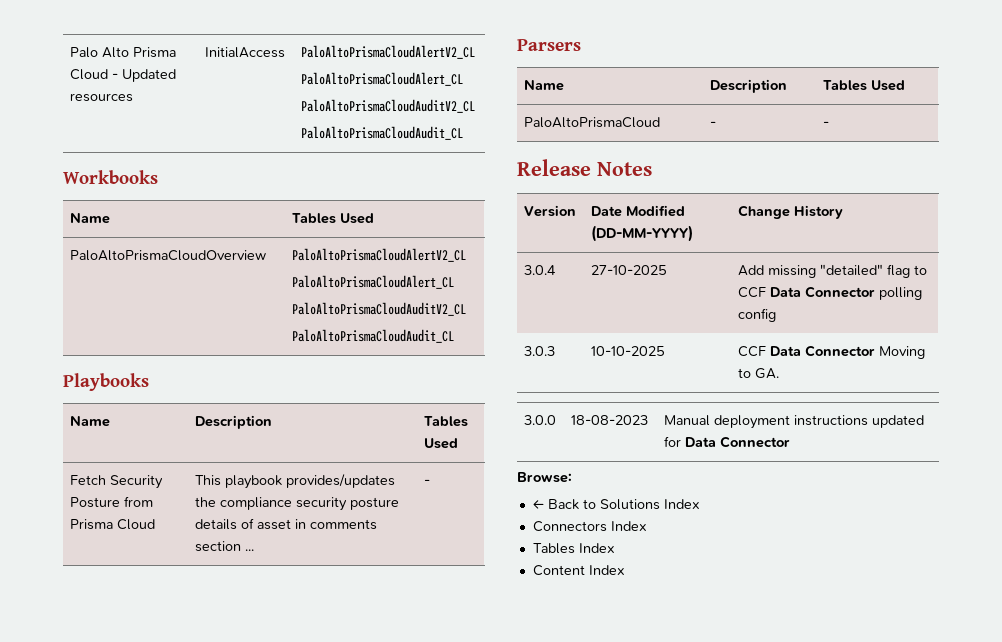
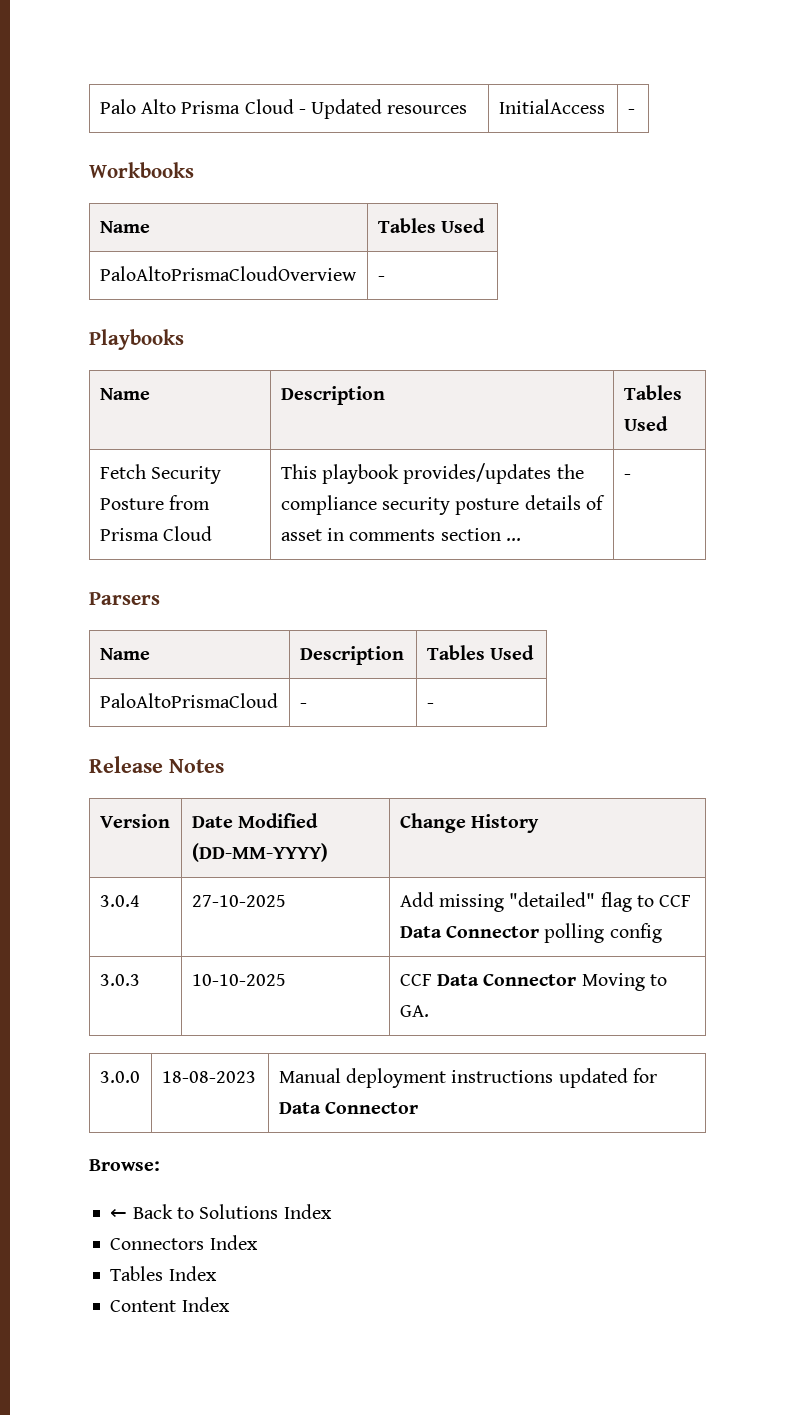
[301,45,476,59] [301,72,464,86] [301,99,476,113] [301,126,464,140] PaloAltoPrismaCloudAlertV2_CL // PaloAltoPrismaCloudAlert_CL // PaloAltoPrismaCloudAuditV2_CL // PaloAltoPrismaCloudAudit_CL -> [627,109,635,114] -
[292,248,467,262] [292,275,455,289] [292,302,467,316] [292,329,455,343] PaloAltoPrismaCloudAlertV2_CL // PaloAltoPrismaCloudAlert_CL // PaloAltoPrismaCloudAuditV2_CL // PaloAltoPrismaCloudAudit_CL -> [377,276,385,281] -

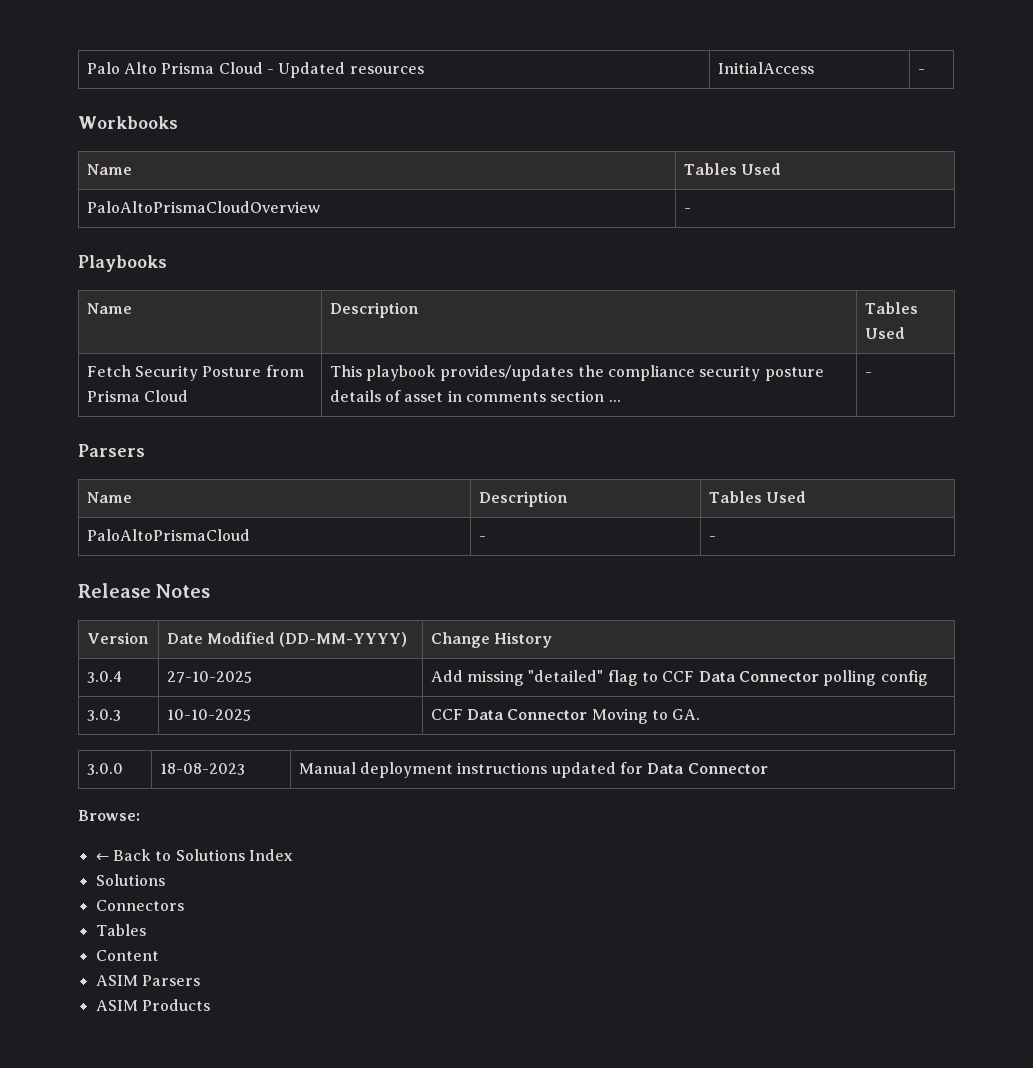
(332, 1211) none -> [95,874,165,886] // Solutions
[209,1235,258,1250] [110,1266,217,1281] Index // Tables Index -> [95,924,146,936] // Tables
[181,1297,230,1312] Index -> [95,975,200,986] [95,999,210,1011] // ASIM Parsers // ASIM Products

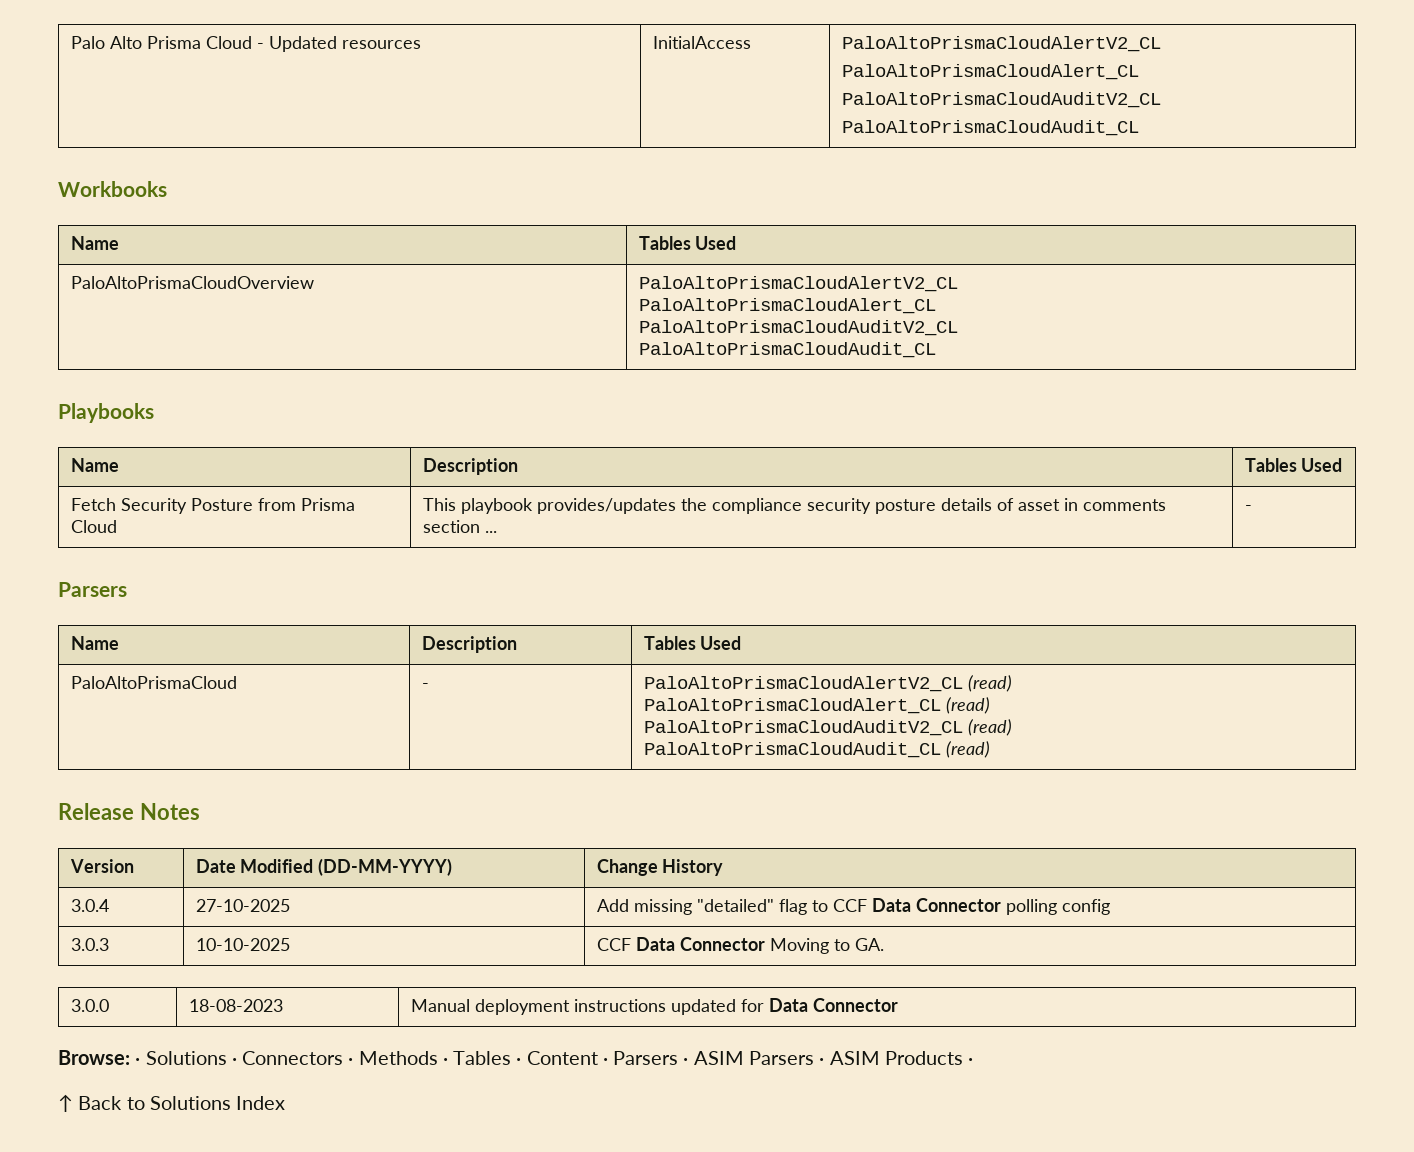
[917,69,925,74] - -> [841,36,1161,52] [841,64,1139,80] [841,92,1161,108] [841,120,1139,136] PaloAltoPrismaCloudAlertV2_CL // PaloAltoPrismaCloudAlert_CL // PaloAltoPrismaCloudAuditV2_CL // PaloAltoPrismaCloudAudit_CL
[683,208,691,213] - -> [638,276,958,292] [638,298,936,314] [638,320,958,336] [638,342,936,358] PaloAltoPrismaCloudAlertV2_CL // PaloAltoPrismaCloudAlert_CL // PaloAltoPrismaCloudAuditV2_CL // PaloAltoPrismaCloudAudit_CL
[708,536,716,541] - -> [643,675,1012,692] [643,697,990,714] [643,719,1012,736] [643,741,990,758] PaloAltoPrismaCloudAlertV2_CL (read) // PaloAltoPrismaCloudAlert_CL (read) // PaloAltoPrismaCloudAuditV2_CL (read) // PaloAltoPrismaCloudAudit_CL (read)
[95,849,293,861] [95,874,165,886] [95,900,184,911] [95,924,146,936] [95,950,159,961] [95,975,200,986] [95,999,210,1011] // ← Back to Solutions Index // Solutions // Connectors // Tables // Content // ASIM Parsers // ASIM Products -> [135,1051,974,1065] [58,1094,286,1112] · Solutions · Connectors · Methods · Tables · Content · Parsers · ASIM Parsers · ASIM Products · // ↑ Back to Solutions Index

